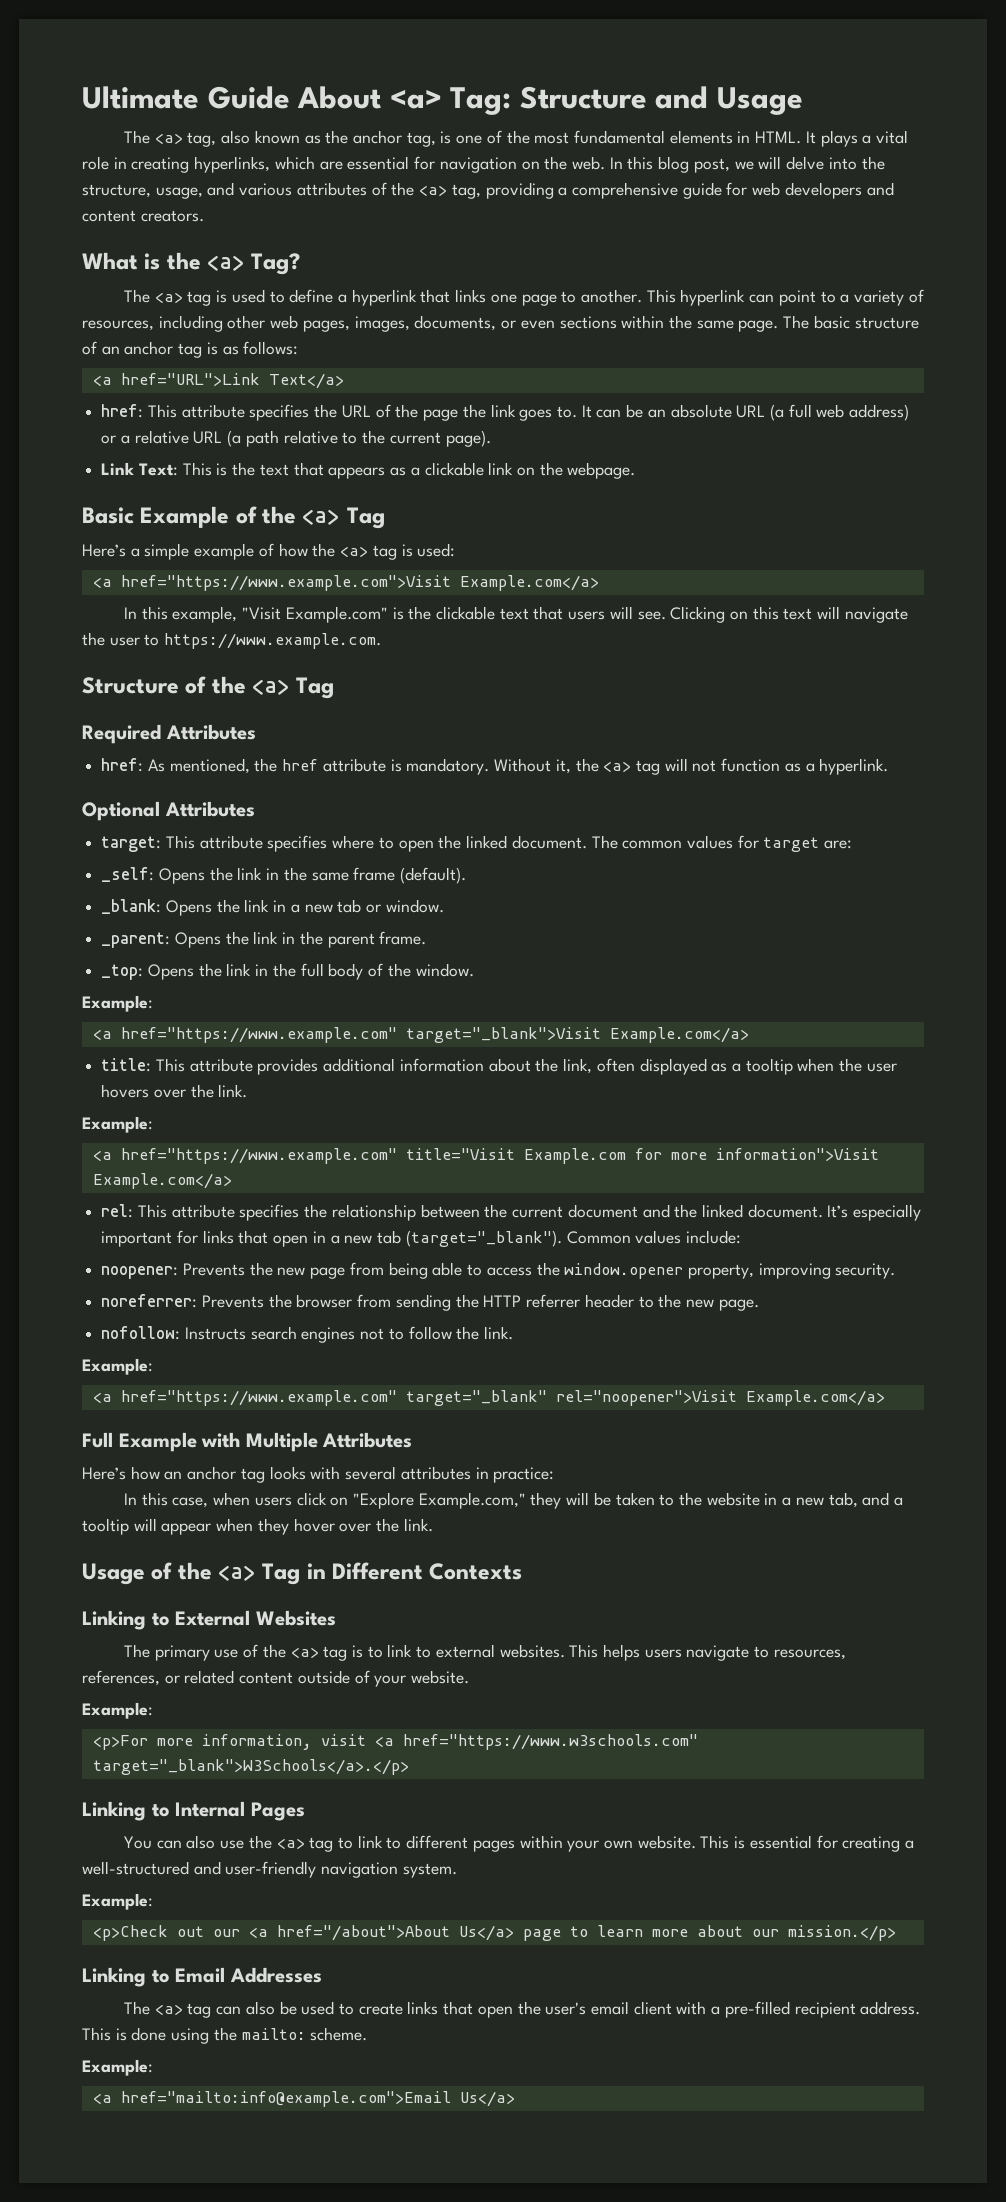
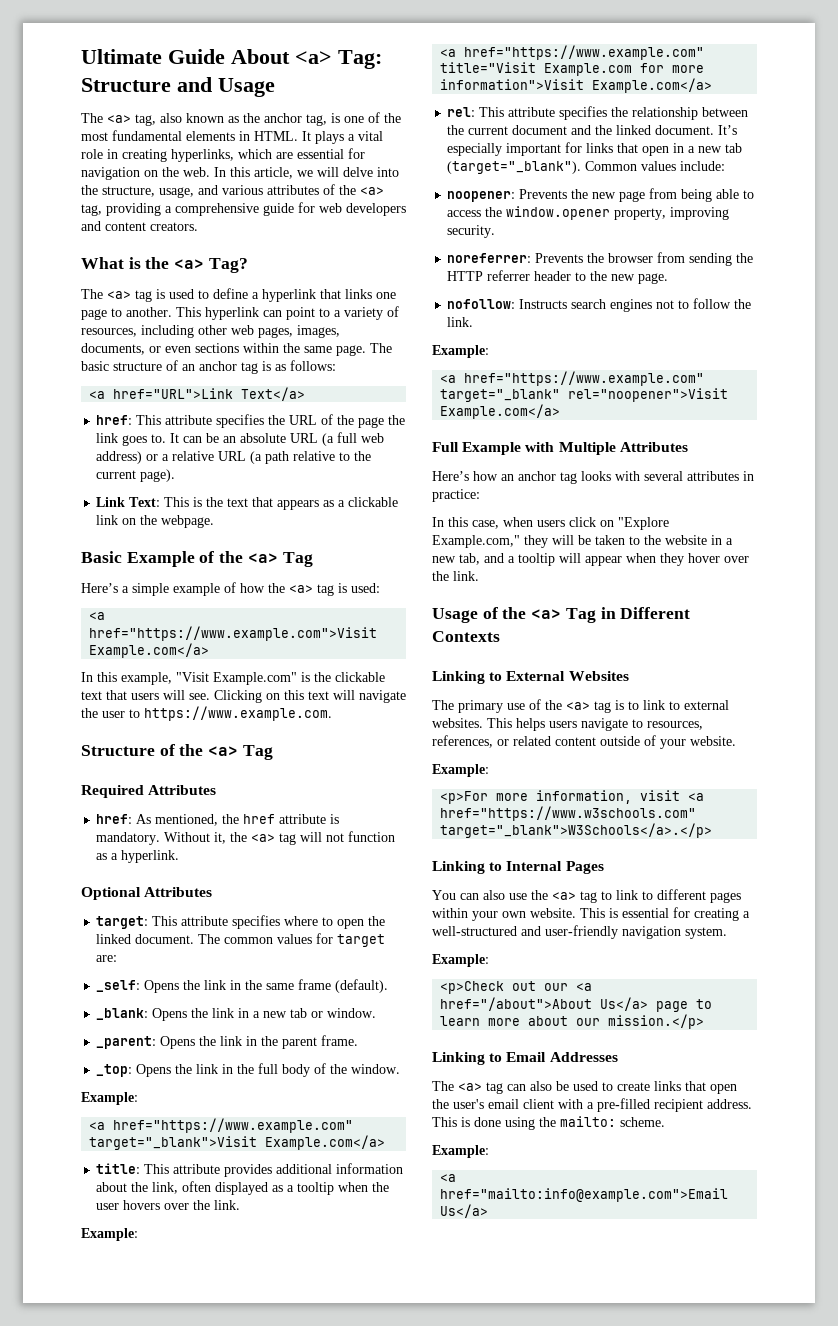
[658,156,730,173] blog post, -> [254,167,293,179] article,

